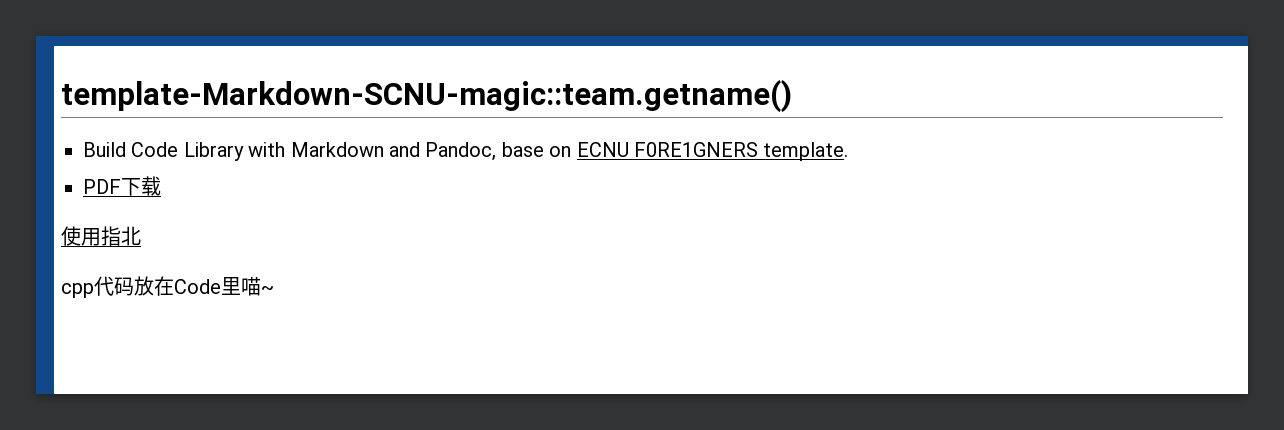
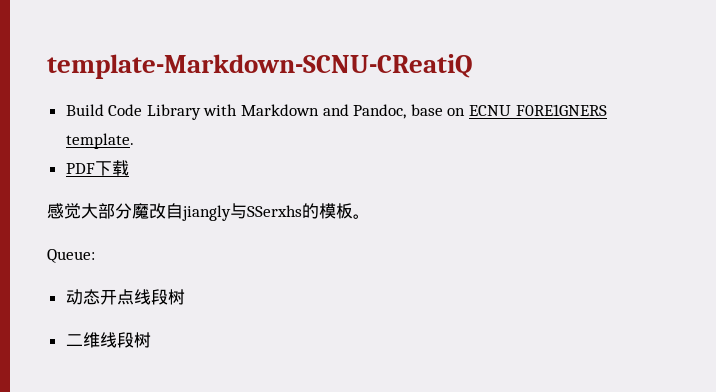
[61,80,792,113] template-Markdown-SCNU-magic::team.getname() -> [47,54,472,79] template-Markdown-SCNU-CReatiQ
[61,226,141,246] [61,276,274,298] 使用指北 // cpp代码放在Code里喵~ -> [47,203,370,221] [47,249,95,263] [65,289,185,305] [65,332,151,348] 感觉大部分魔改自jiangly与SSerxhs的模板。 // Queue: // 动态开点线段树 // 二维线段树

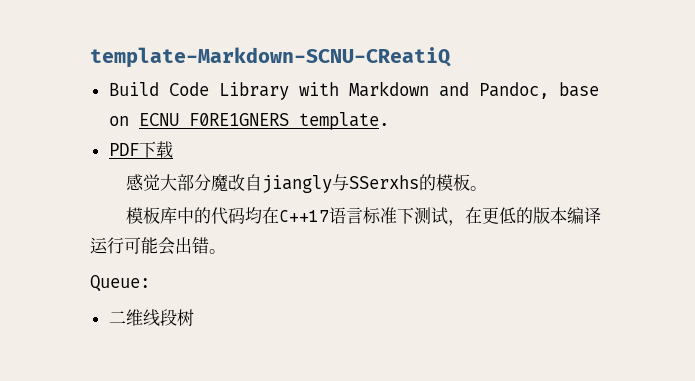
[47,249,95,263] [65,289,185,305] Queue: // 动态开点线段树 -> [125,207,601,226] [90,237,226,255] [90,275,150,292] 模板库中的代码均在C++17语言标准下测试，在更低的版本编译运行可能会出错。 // Queue:

